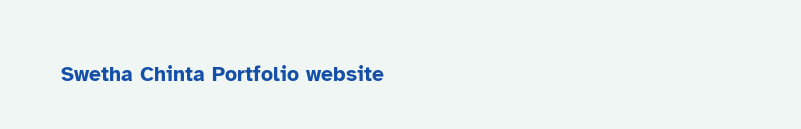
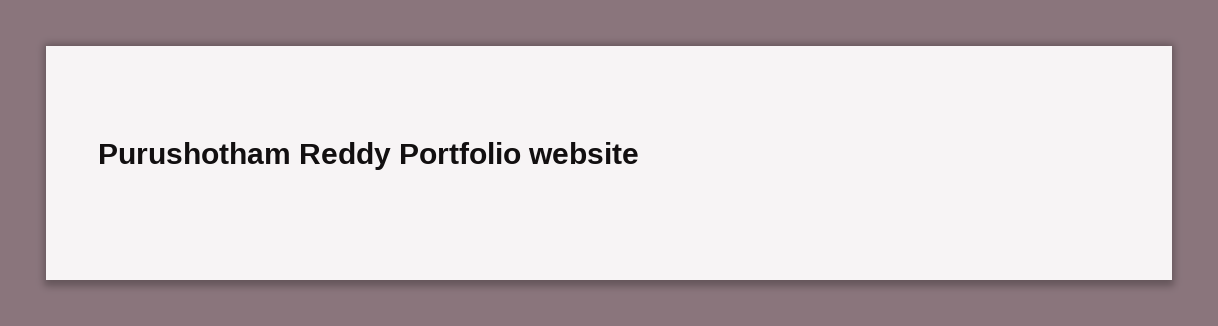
[61,65,205,81] Swetha Chinta -> [98,142,392,170] Purushotham Reddy

